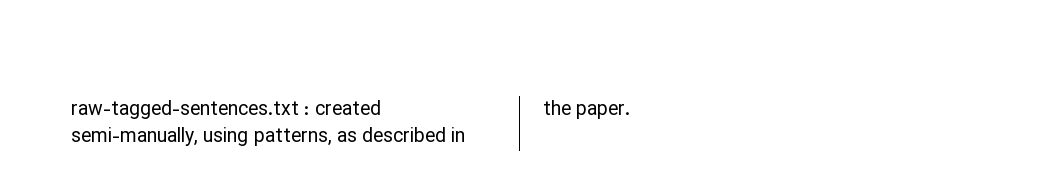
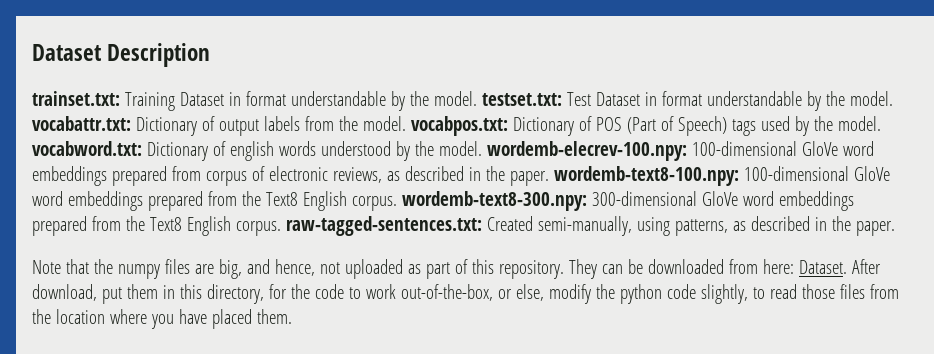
[71,100,381,119] raw-tagged-sentences.txt : created -> [32,43,211,67] [32,91,893,111] [32,116,881,136] [32,141,874,161] [32,166,890,186] [32,191,854,211] [32,216,533,236] Dataset Description // trainset.txt: Training Dataset in format understandable by the model. testset.txt: Test Dataset in format understandable by the model. vocabattr.txt: Dictionary of output labels from the model. vocabpos.txt: Dictionary of POS (Part of Speech) tags used by the model. vocabword.txt: Dictionary of english words understood by the model. wordemb-elecrev-100.npy: 100-dimensional GloVe word embeddings prepared from corpus of electronic reviews, as described in the paper. wordemb-text8-100.npy: 100-dimensional GloVe word embeddings prepared from the Text8 English corpus. wordemb-text8-300.npy: 300-dimensional GloVe word embeddings prepared from the Text8 English corpus. raw-tagged-sentences.txt: Created
(631, 111) none -> [32,259,881,279] [32,284,899,304] [32,309,292,329] // Note that the numpy files are big, and hence, not uploaded as part of this repository. They can be downloaded from here: Dataset. After download, put them in this directory, for the code to work out-of-the-box, or else, modify the python code slightly, to read those files from the location where you have placed them.

